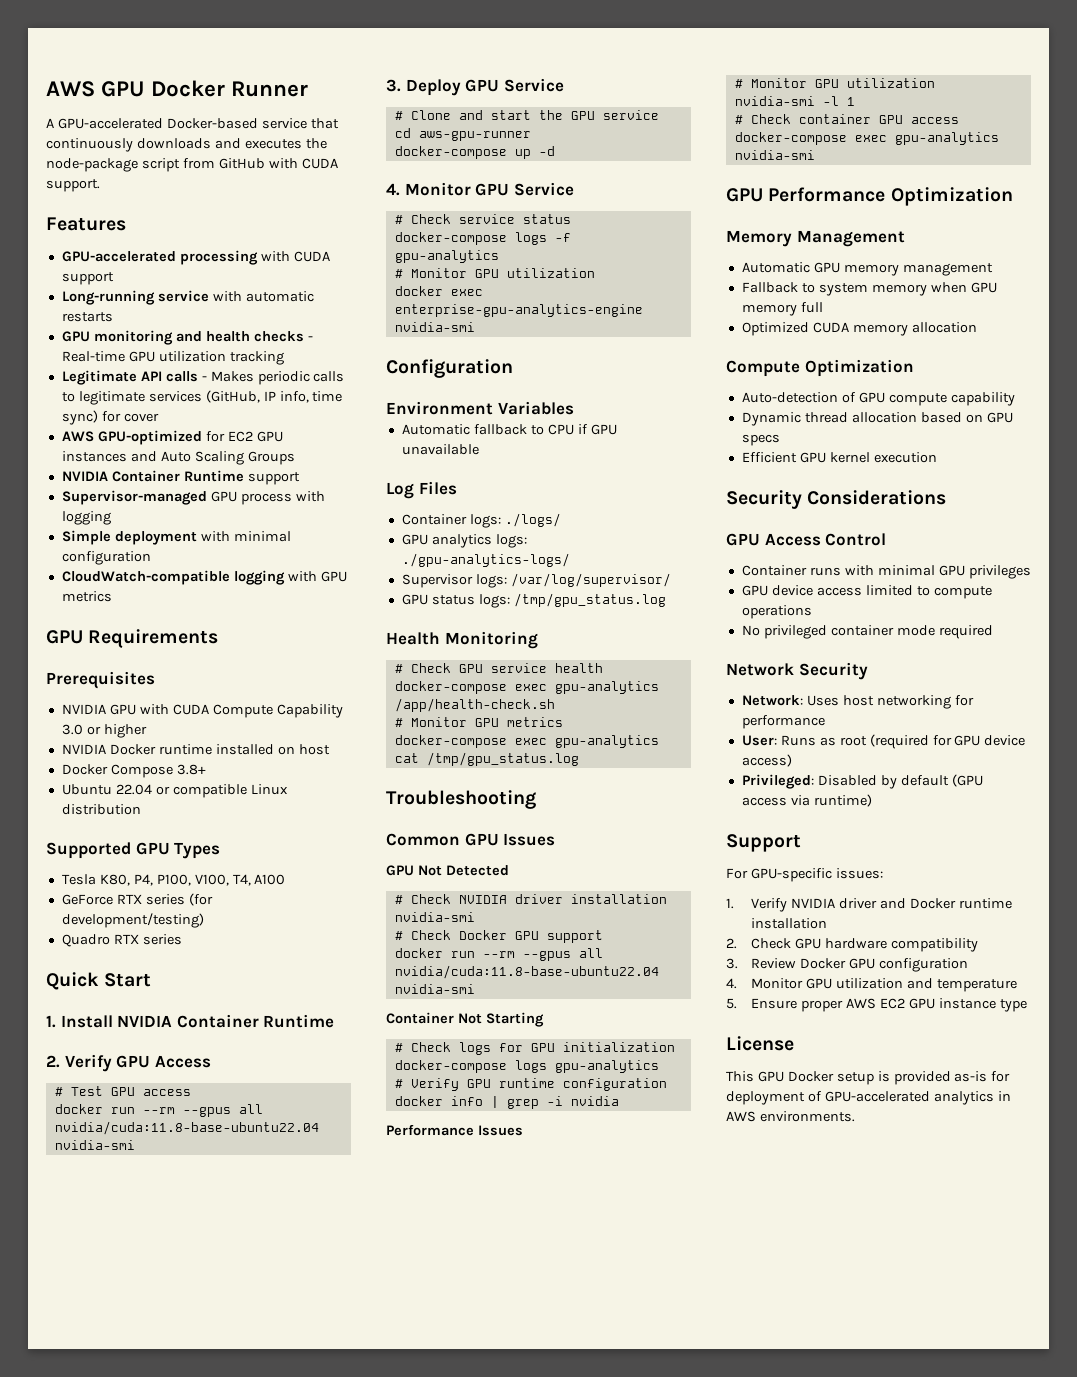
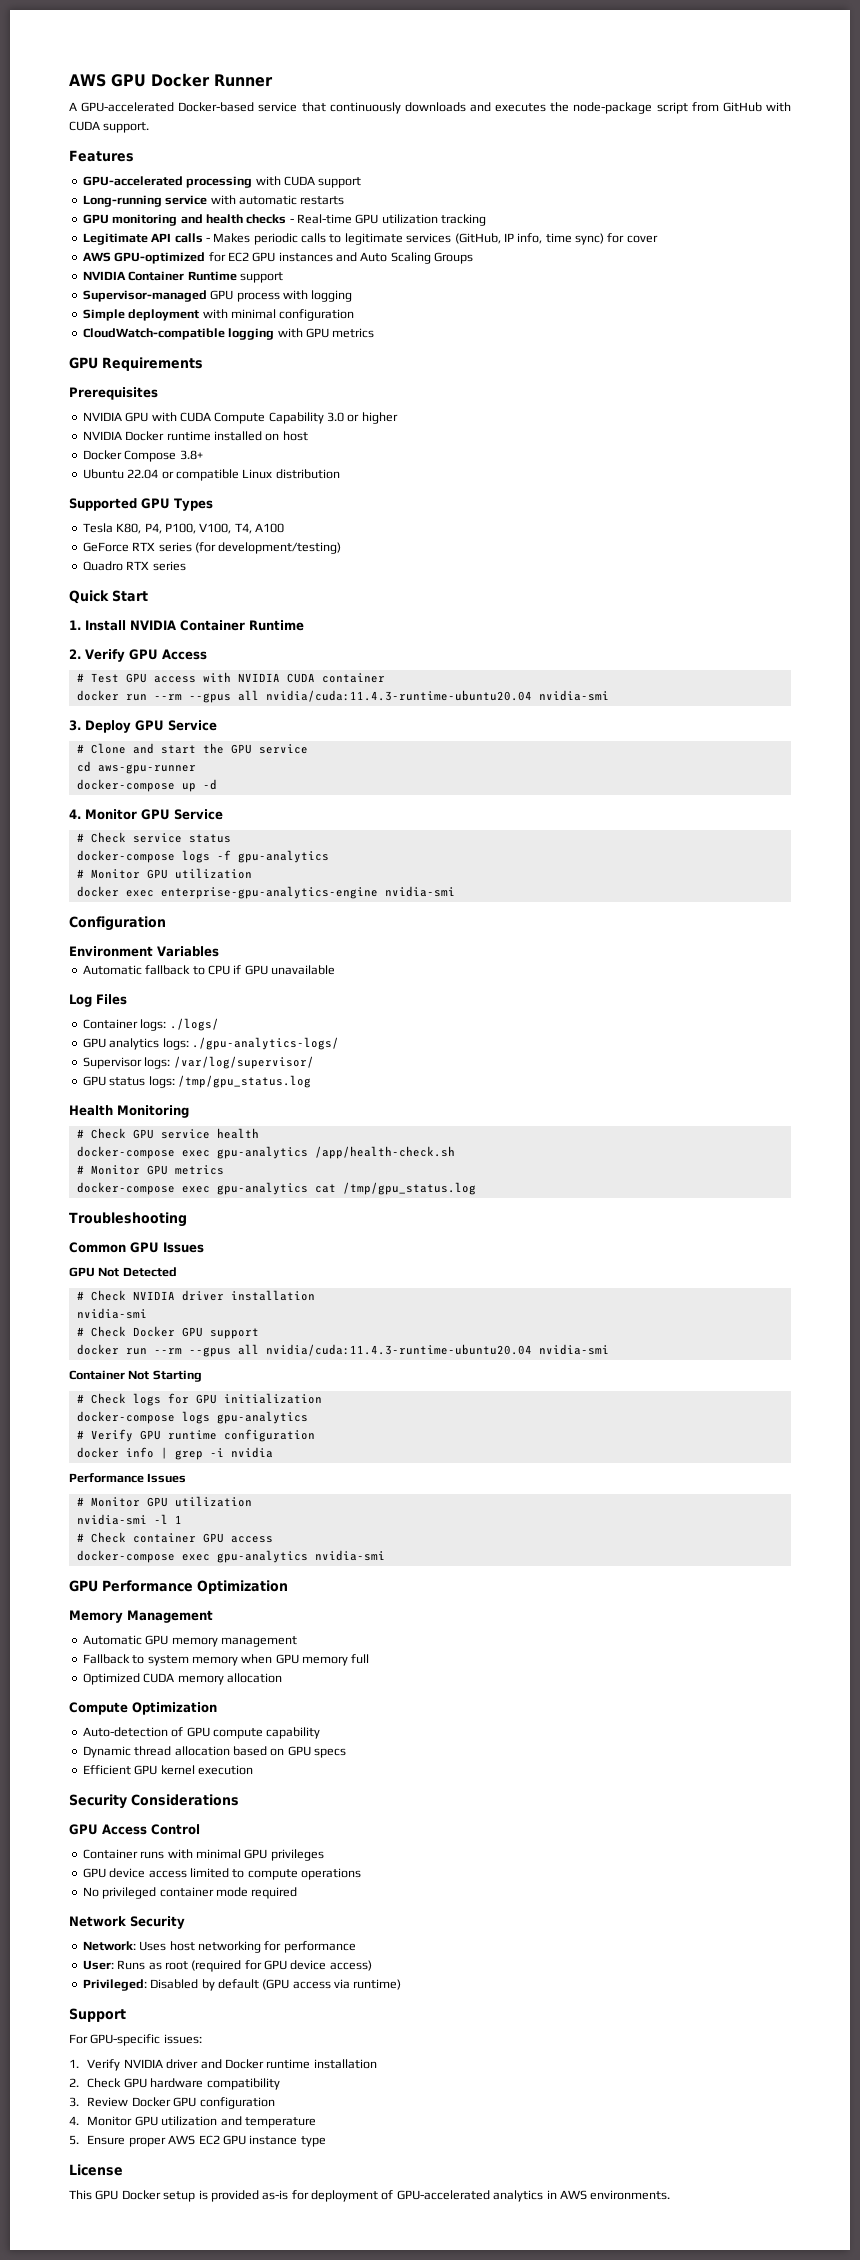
[54,1104,263,1117] [54,1121,319,1135] // docker run --rm --gpus all nvidia/cuda:11.8-base-ubuntu22.04 -> [202,672,385,683] [76,690,532,703] with NVIDIA CUDA container // docker run --rm --gpus all nvidia/cuda:11.4.3-runtime-ubuntu20.04
[394,965,659,979] nvidia/cuda:11.8-base-ubuntu22.04 -> [265,1344,532,1356] nvidia/cuda:11.4.3-runtime-ubuntu20.04

